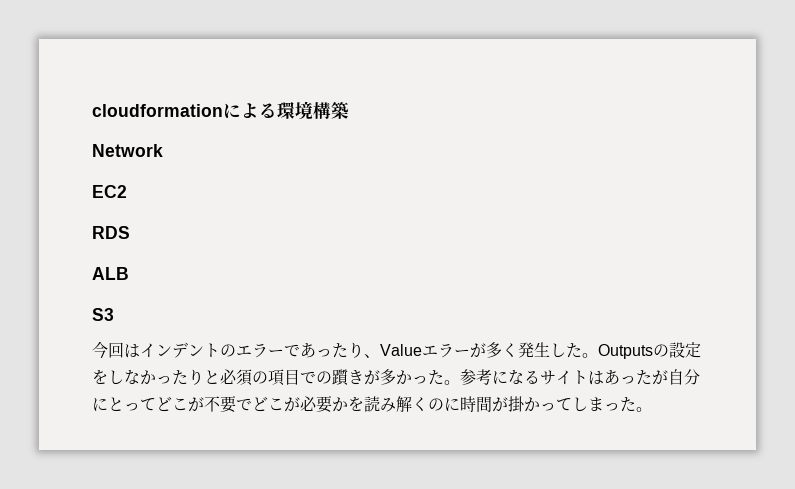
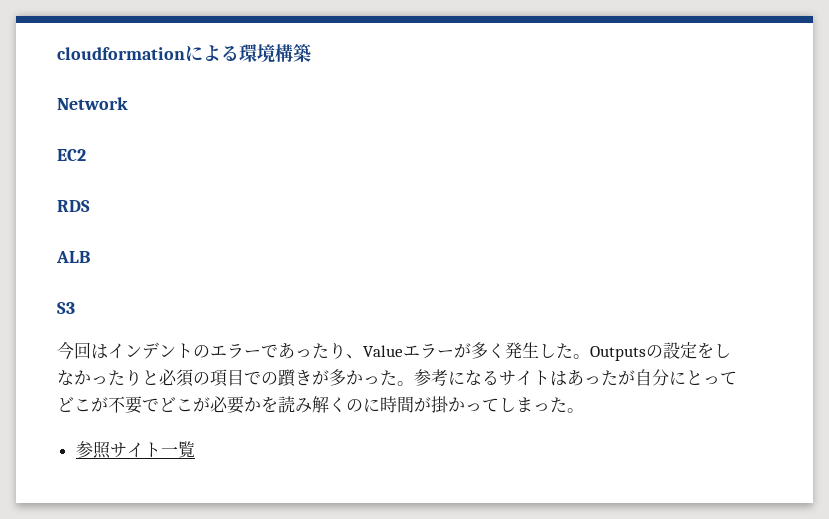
(652, 409) none -> [75,441,195,459] // 参照サイト一覧

